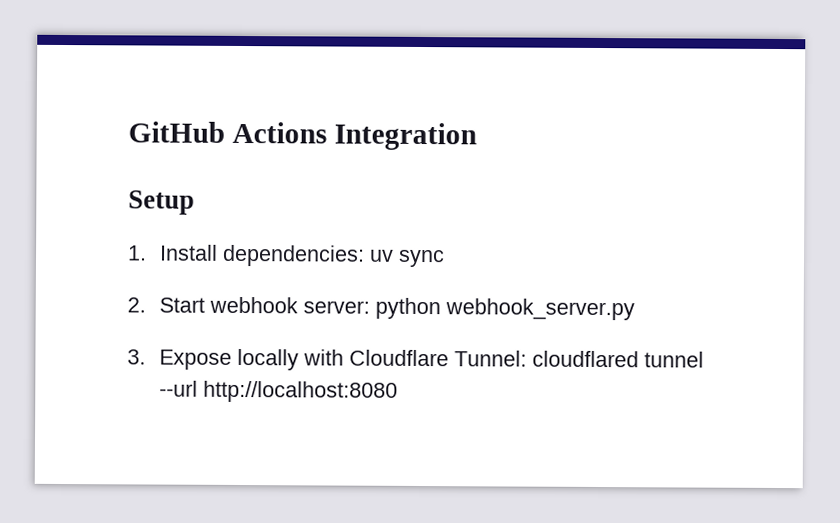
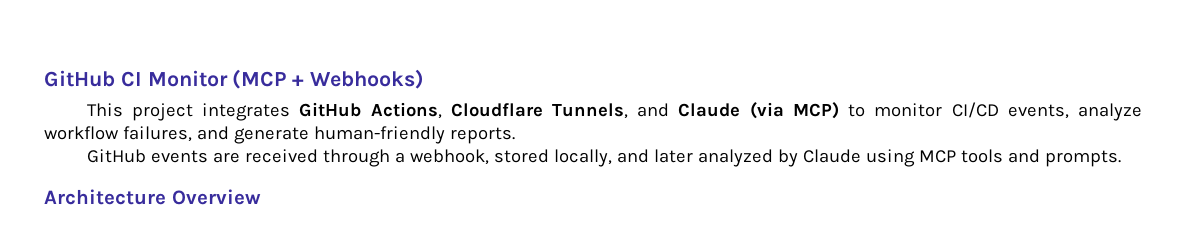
[128,121,477,151] [128,190,195,215] [128,244,446,268] [127,296,636,321] [127,348,705,371] [159,380,399,403] GitHub Actions Integration // Setup // 1. Install dependencies: uv sync // 2. Start webhook server: python webhook_server.py // 3. Expose locally with Cloudflare Tunnel: cloudflared tunnel --url http://localhost:8080 -> [44,69,425,89] [86,102,1142,121] [44,126,515,144] [86,149,1121,167] [44,189,261,205] GitHub CI Monitor (MCP + Webhooks) // This project integrates GitHub Actions, Cloudflare Tunnels, and Claude (via MCP) to monitor CI/CD events, analyze workflow failures, and generate human-friendly reports. // GitHub events are received through a webhook, stored locally, and later analyzed by Claude using MCP tools and prompts. // Architecture Overview

